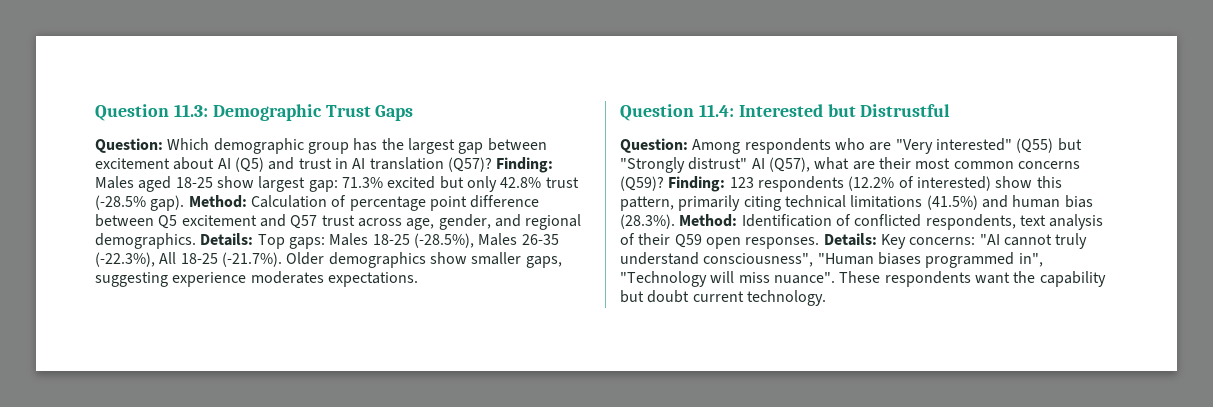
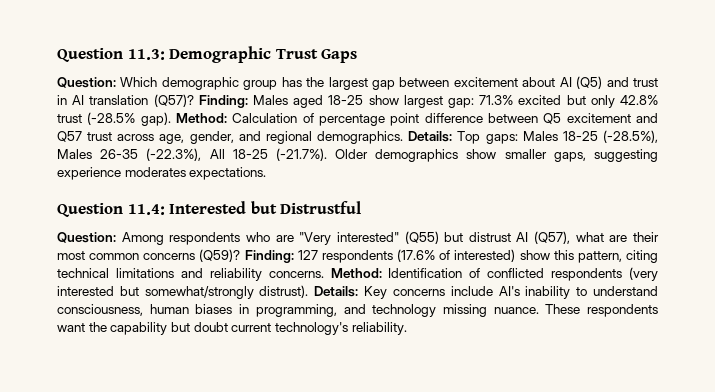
[620,157,748,173] "Strongly distrust" -> [468,232,511,242] distrust
[729,176,895,192] 123 respondents (12.2% -> [297,249,436,263] 127 respondents (17.6%
[678,195,741,211] primarily -> (622, 257) none
[926,195,1093,210] [620,214,1104,230] [620,233,1088,249] [620,252,1043,268] [620,271,835,287] (41.5%) and human bias (28.3%). Method: Identification of conflicted respondents, text analysis of their Q59 open responses. Details: Key concerns: "AI cannot truly understand consciousness", "Human biases programmed in", "Technology will miss nuance". -> [180,267,658,281] [57,285,658,299] [57,304,539,317] and reliability concerns. Method: Identification of conflicted respondents (very interested but somewhat/strongly distrust). Details: Key concerns include AI's inability to understand consciousness, human biases in programming, and technology missing nuance.
[746,290,826,306] technology. -> [274,322,407,335] technology's reliability.

